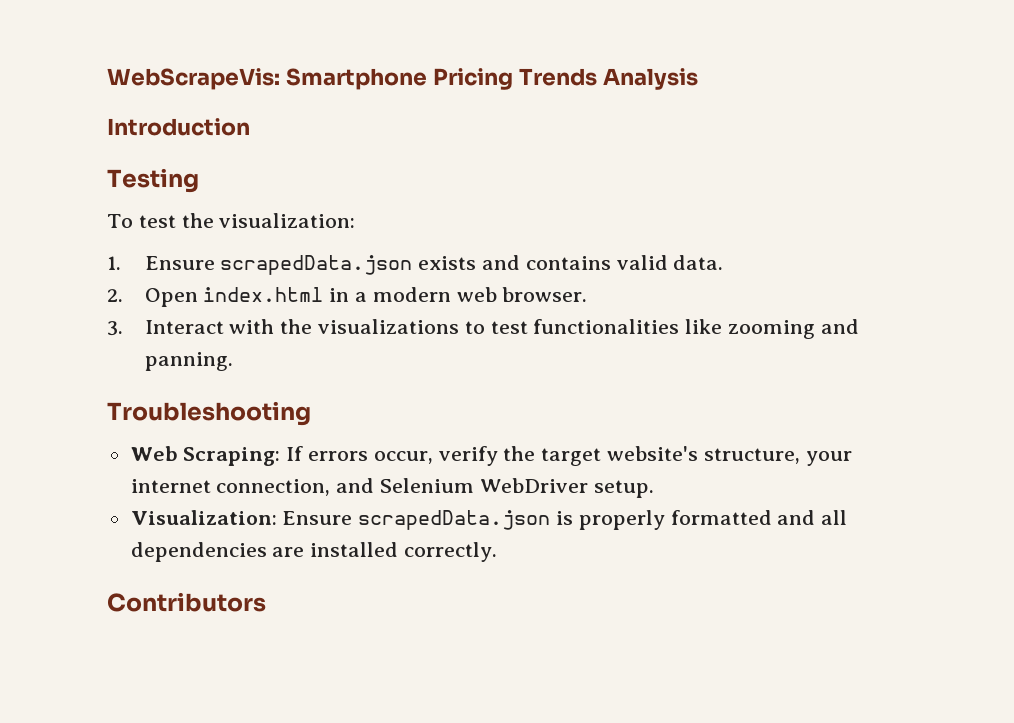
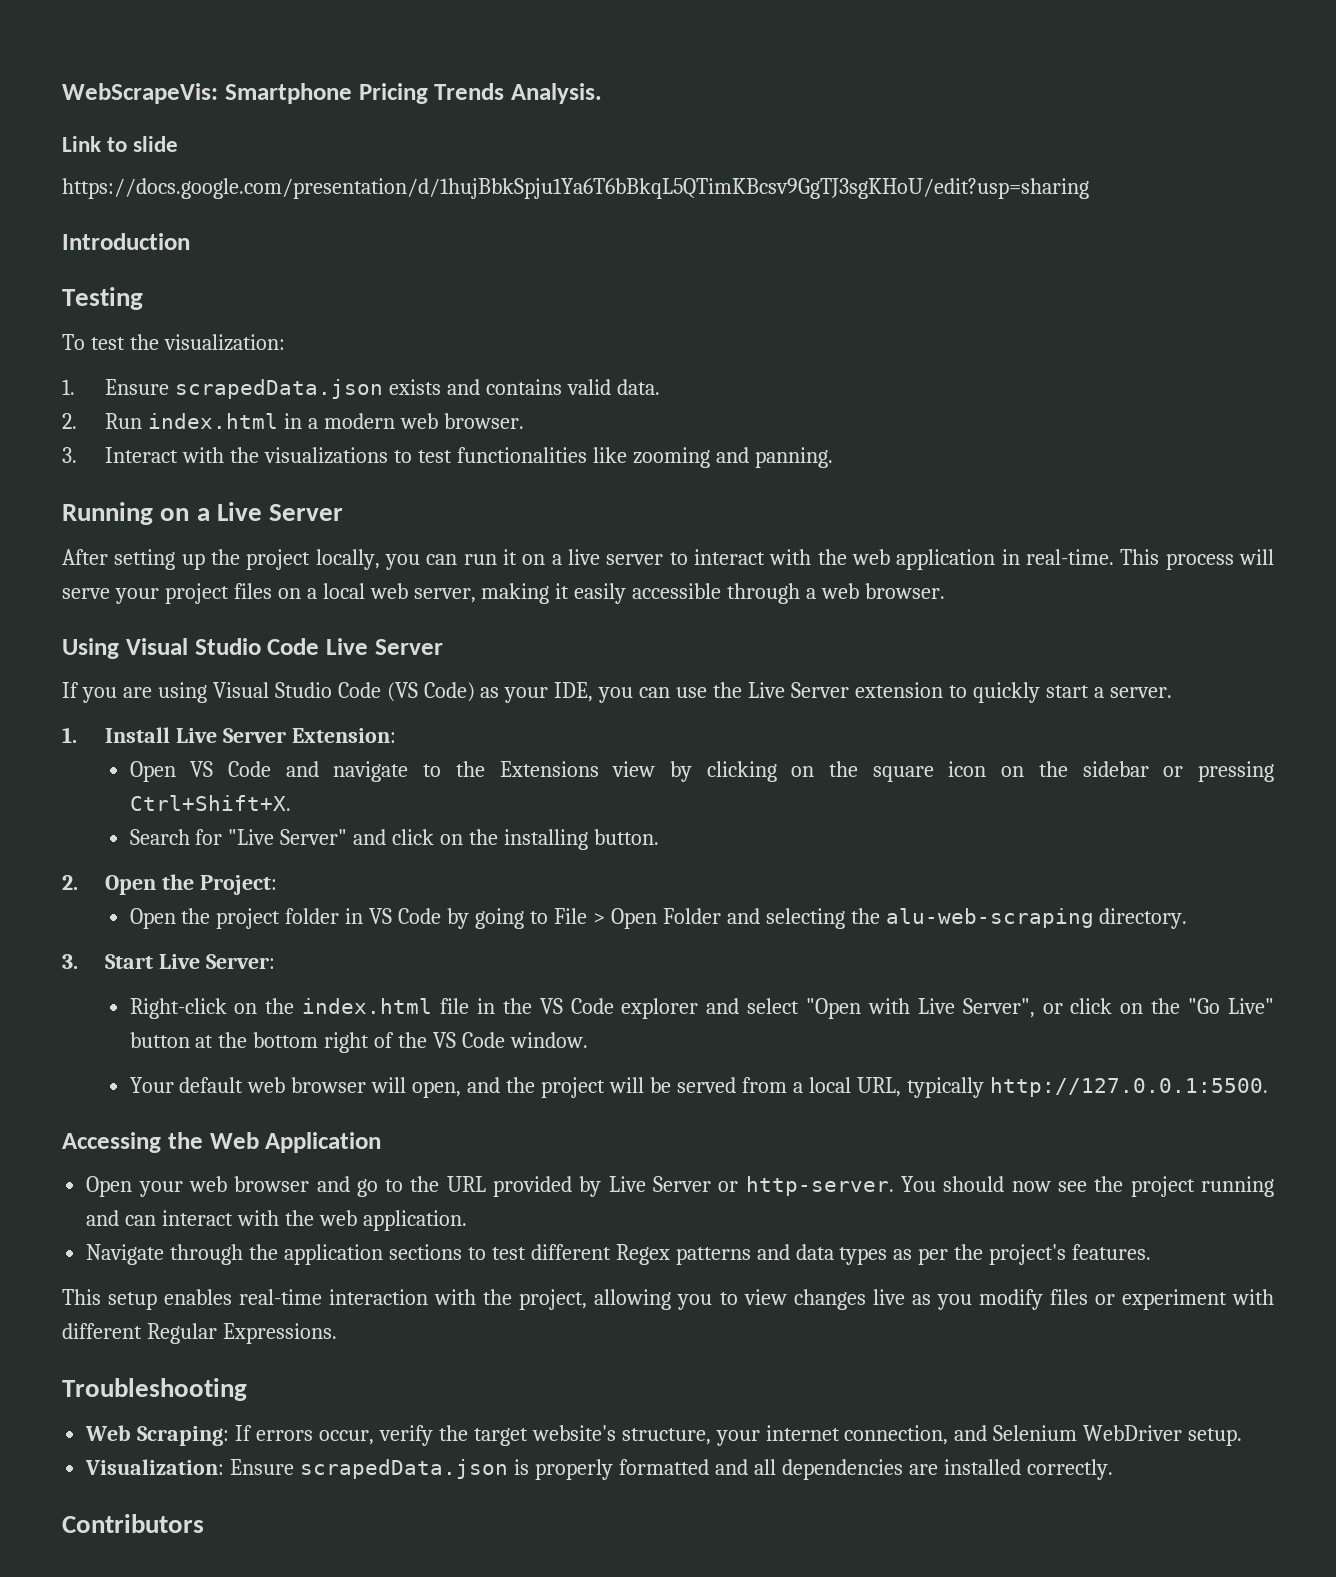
[602,68,698,90] Analysis -> [511,83,602,104] [62,136,179,152] [62,178,1089,199] Analysis. // Link to slide // https://docs.google.com/presentation/d/1hujBbkSpju1Ya6T6bBkqL5QTimKBcsv9GgTJ3sgKHoU/edit?usp=sharing
[144,288,198,307] Open -> [105,413,143,429] Run
(233, 361) none -> [62,502,344,525] [62,549,1275,570] [62,583,946,604] [62,638,443,659] [62,682,1172,703] [62,727,397,743] [129,761,1274,782] [129,795,291,811] [129,829,659,850] [62,874,278,895] [129,908,1188,929] [62,954,276,969] [129,998,1275,1019] [129,1032,588,1053] [129,1077,1268,1098] [62,1132,382,1153] [86,1176,1274,1197] [86,1210,467,1231] [86,1244,1152,1265] [62,1289,1274,1310] [62,1323,337,1344] // Running on a Live Server // After setting up the project locally, you can run it on a live server to interact with the web application in real-time. This process will serve your project files on a local web server, making it easily accessible through a web browser. // Using Visual Studio Code Live Server // If you are using Visual Studio Code (VS Code) as your IDE, you can use the Live Server extension to quickly start a server. // 1. Install Live Server Extension: // Open VS Code and navigate to the Extensions view by clicking on the square icon on the sidebar or pressing Ctrl+Shift+X. // Search for "Live Server" and click on the installing button. // 2. Open the Project: // Open the project folder in VS Code by going to File > Open Folder and selecting the alu-web-scraping directory. // 3. Start Live Server: // Right-click on the index.html file in the VS Code explorer and select "Open with Live Server", or click on the "Go Live" button at the bottom right of the VS Code window. // Your default web browser will open, and the project will be served from a local URL, typically http://127.0.0.1:5500. // Accessing the Web Application // Open your web browser and go to the URL provided by Live Server or http-server. You should now see the project running and can interact with the web application. // Navigate through the application sections to test different Regex patterns and data types as per the project's features. // This setup enables real-time interaction with the project, allowing you to view changes live as you modify files or experiment with different Regular Expressions.

